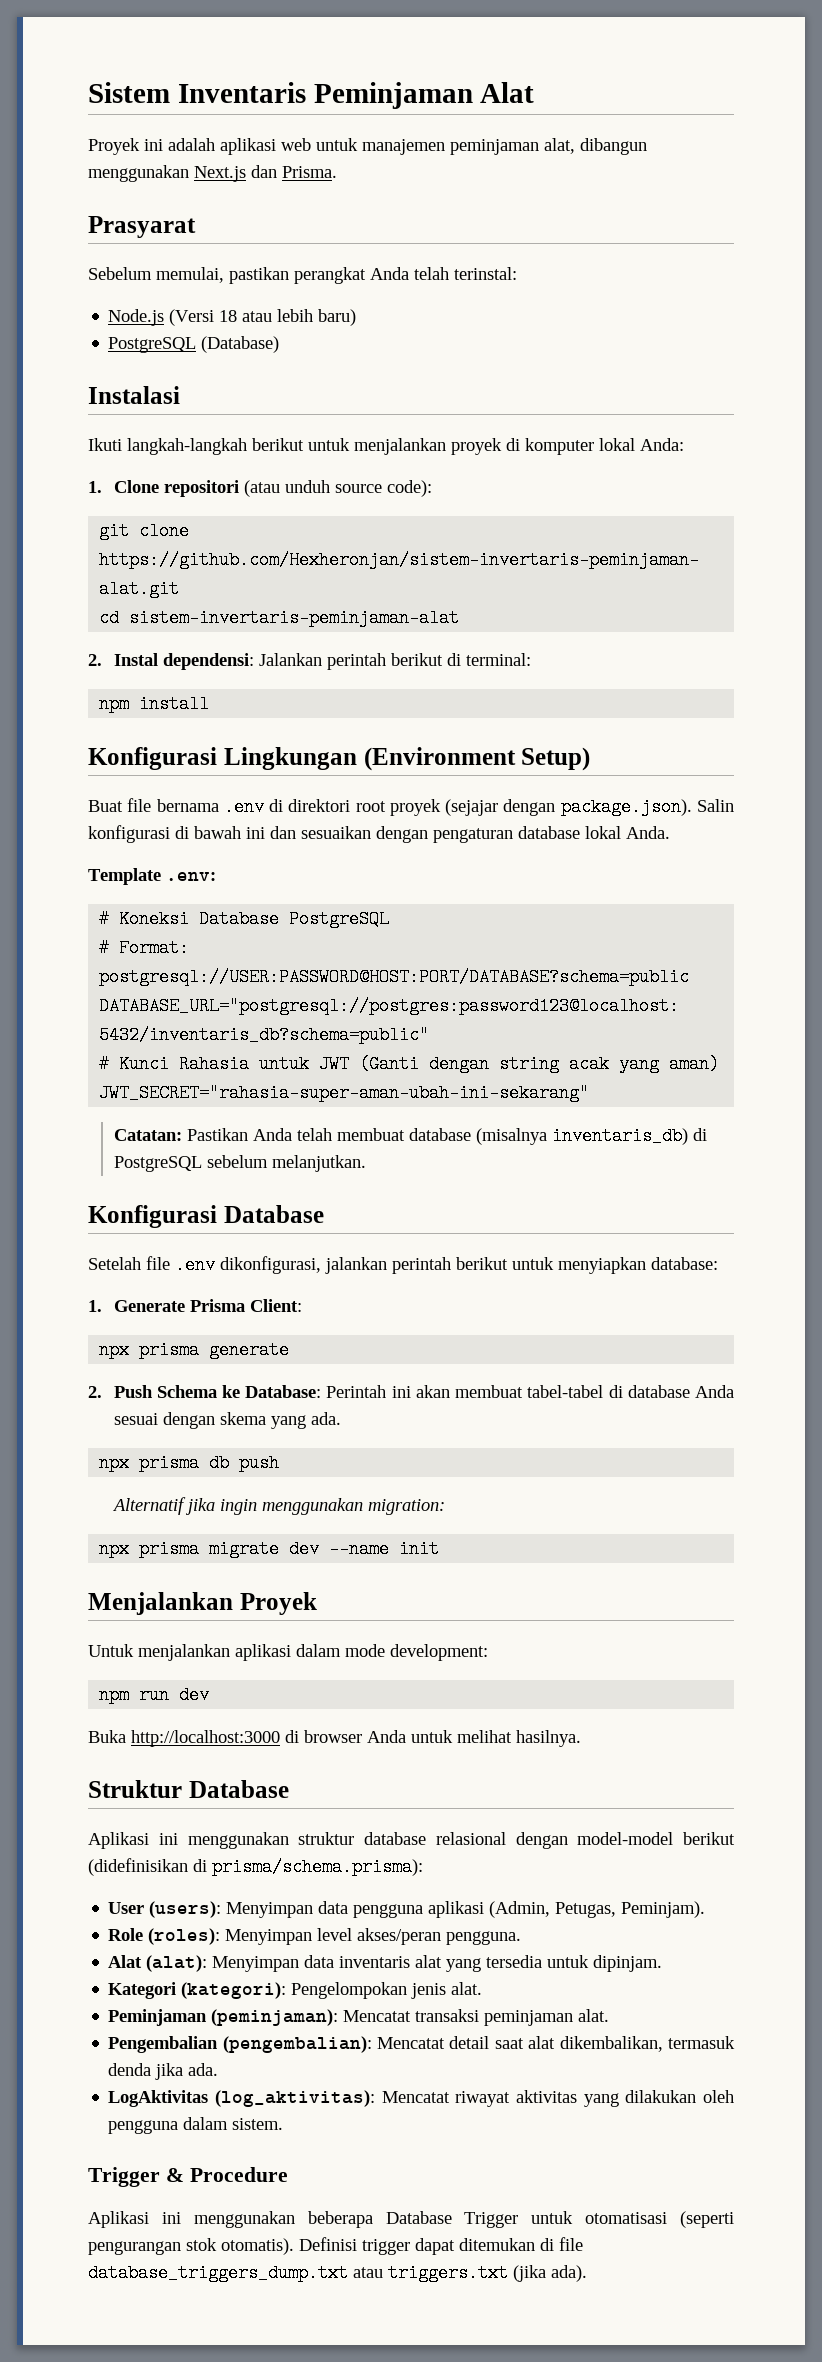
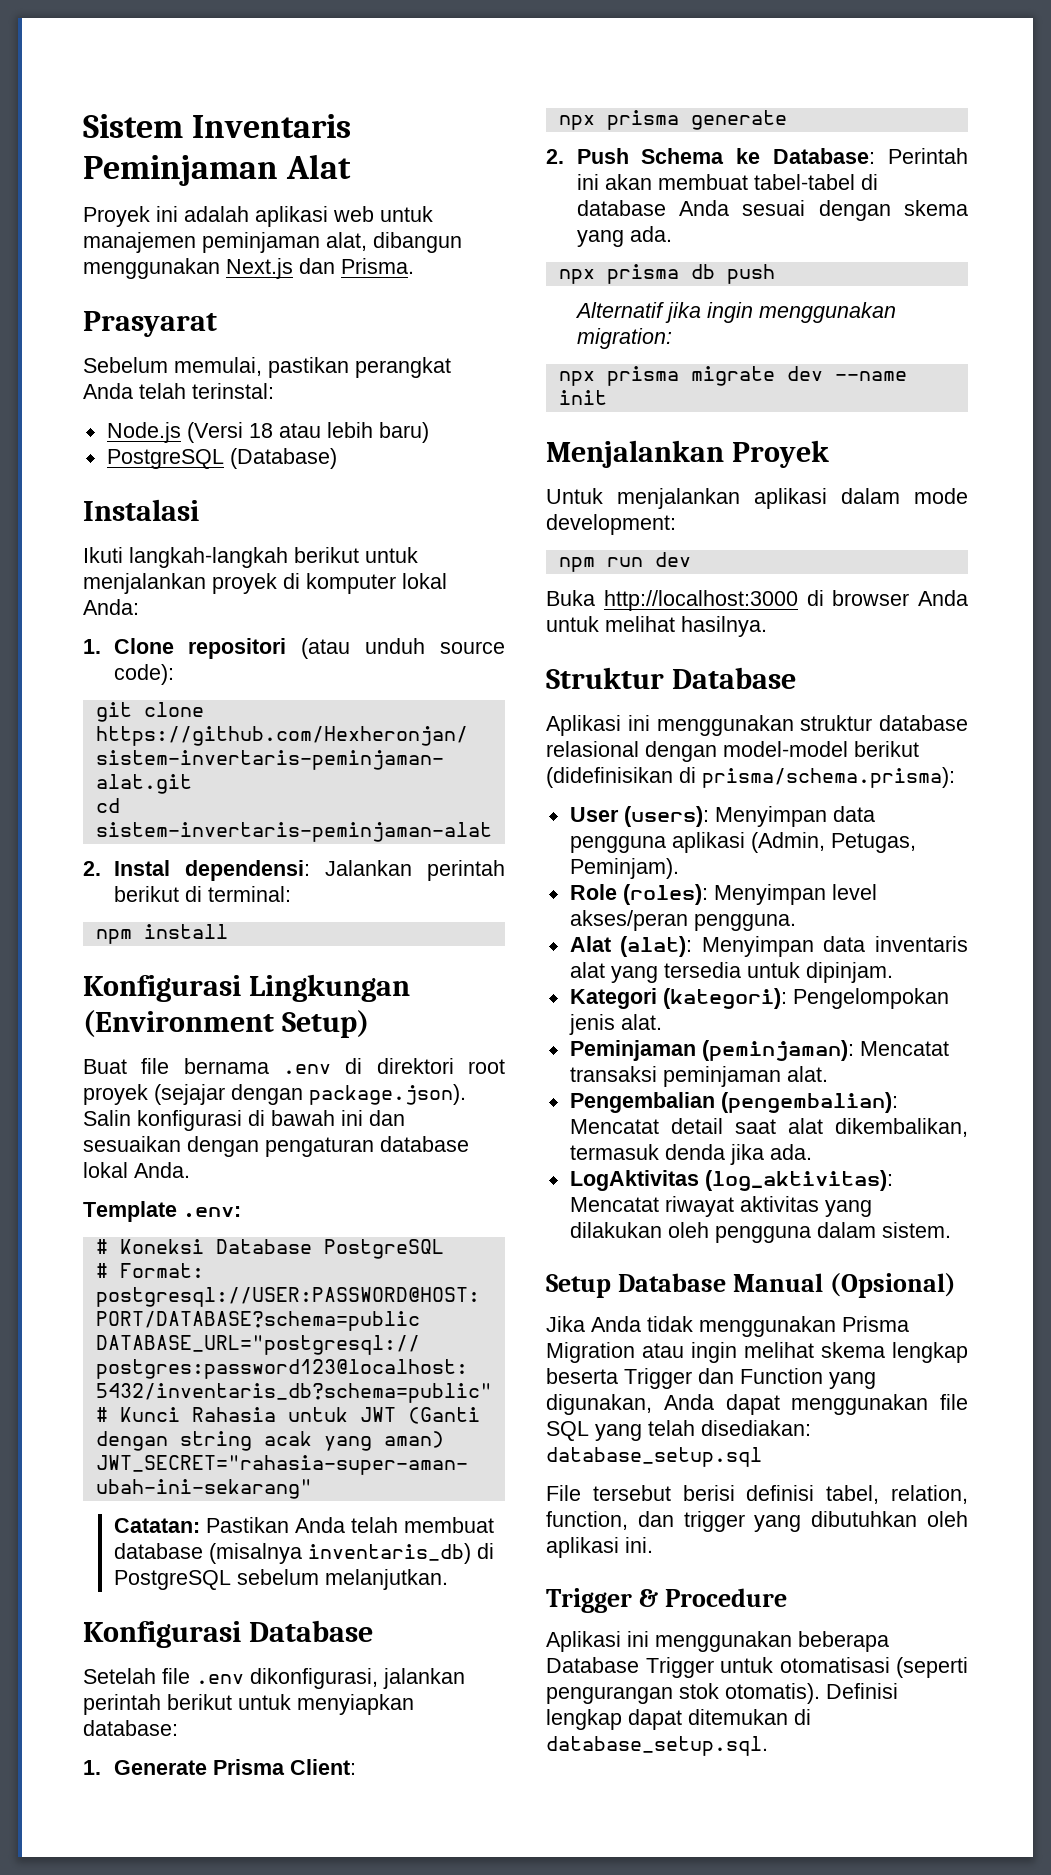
(284, 2124) none -> [546,1273,956,1298] [546,1316,909,1337] [546,1342,968,1363] [546,1368,876,1389] [546,1394,968,1415] [546,1420,811,1441] [546,1447,762,1467] [546,1485,968,1504] [546,1511,968,1532] [546,1537,653,1558] // Setup Database Manual (Opsional) // Jika Anda tidak menggunakan Prisma Migration atau ingin melihat skema lengkap beserta Trigger dan Function yang digunakan, Anda dapat menggunakan file SQL yang telah disediakan: database_setup.sql // File tersebut berisi definisi tabel, relation, function, dan trigger yang dibutuhkan oleh aplikasi ini.
[362,2239,410,2255] trigger -> [546,1709,622,1730] lengkap
[559,2237,583,2251] [88,2264,587,2282] file database_triggers_dump.txt atau triggers.txt (jika ada). -> [546,1736,768,1756] database_setup.sql.

